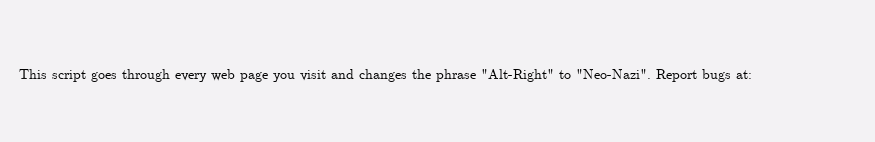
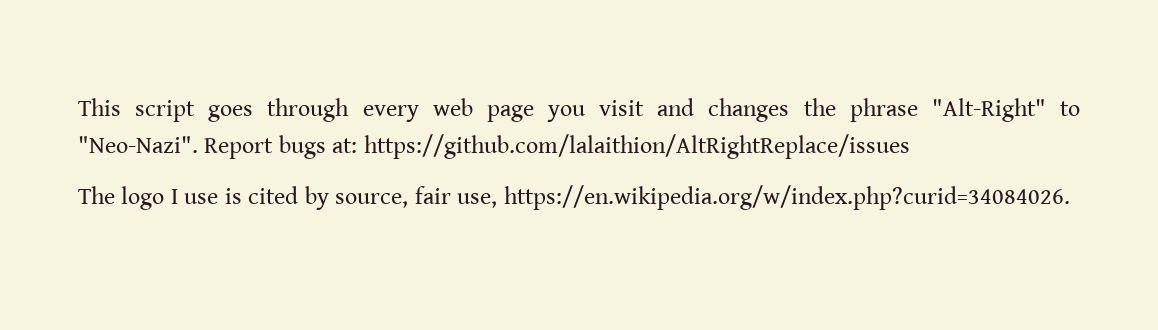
(752, 74) none -> [363,134,910,159] [78,185,1070,210] https://github.com/lalaithion/AltRightReplace/issues // The logo I use is cited by source, fair use, https://en.wikipedia.org/w/index.php?curid=34084026.

